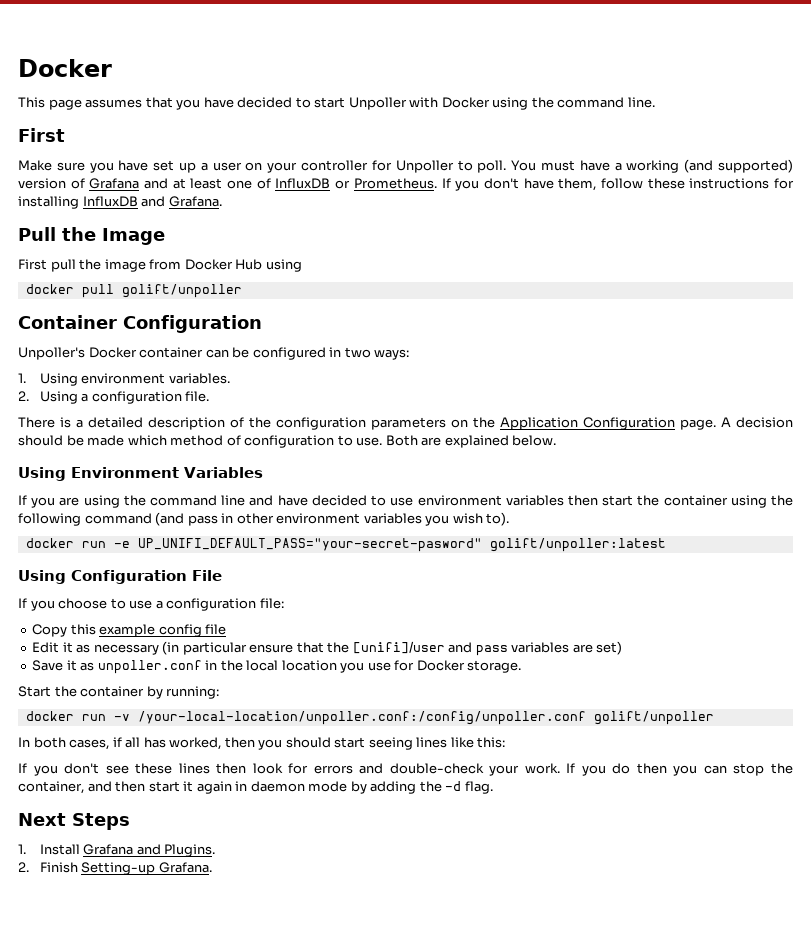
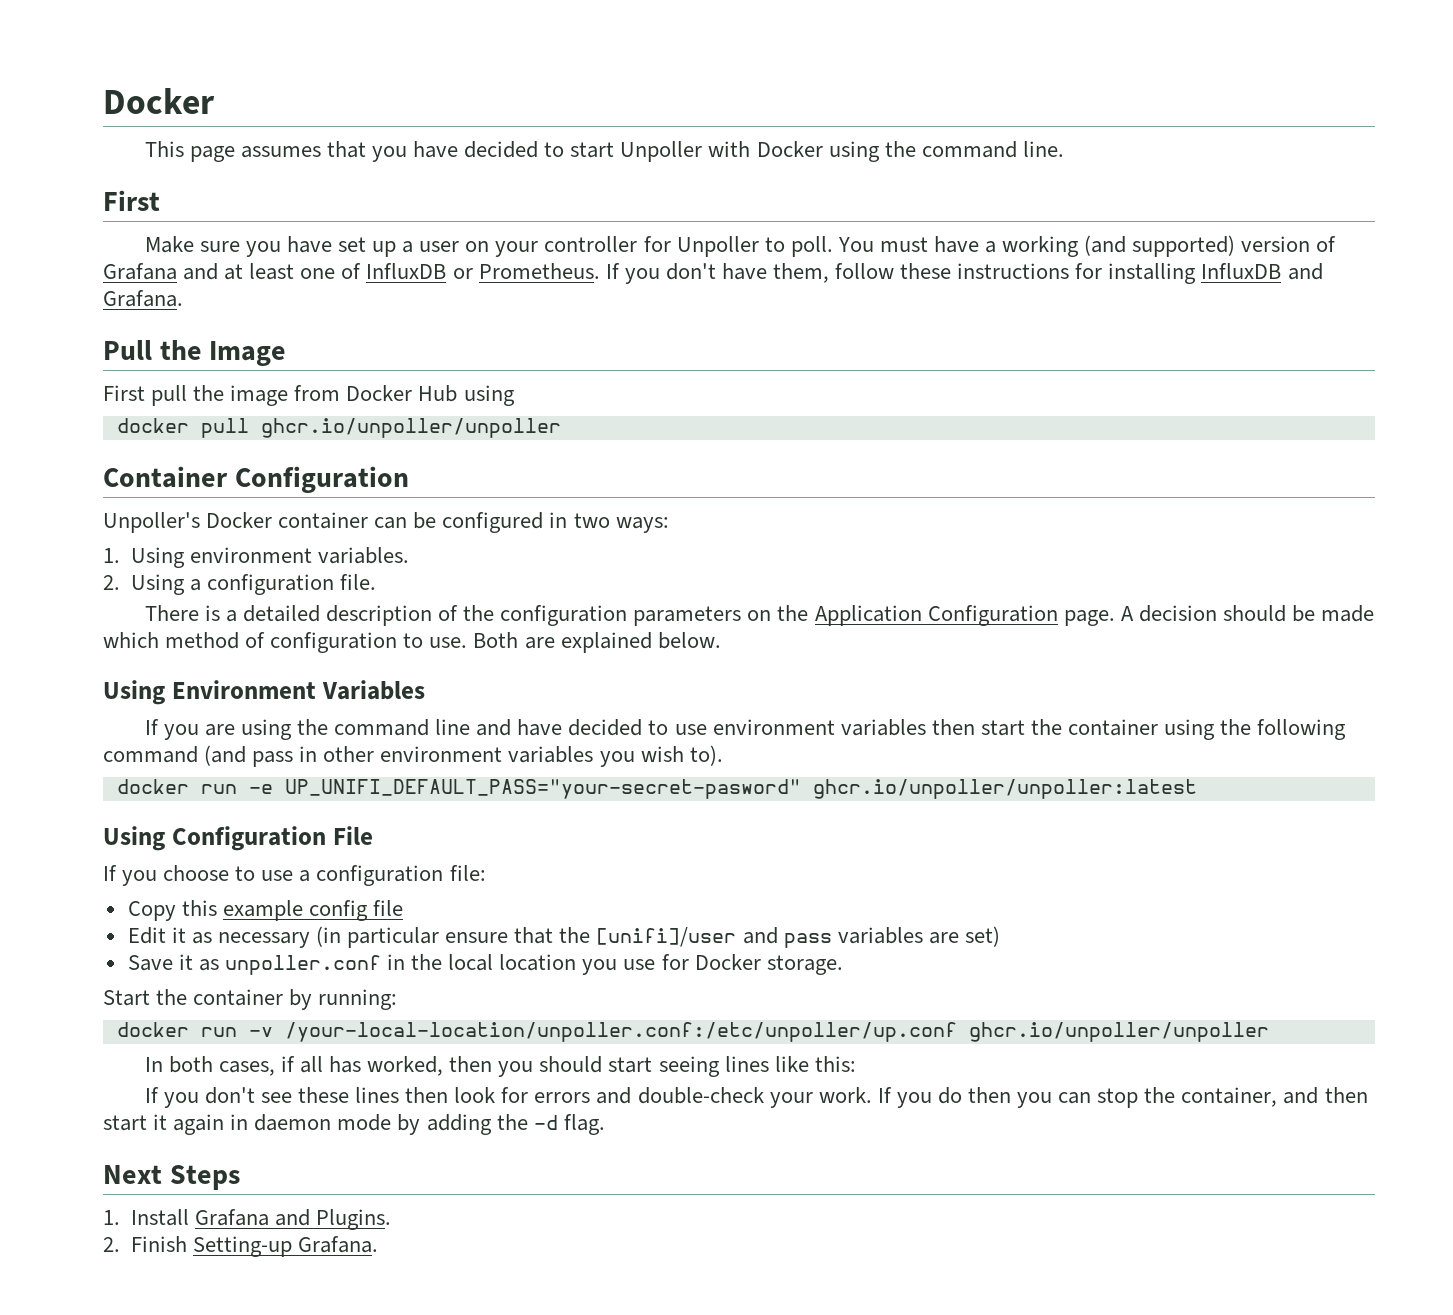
[121,284,242,298] golift/unpoller -> [260,418,561,438] ghcr.io/unpoller/unpoller
[489,538,666,552] golift/unpoller:latest -> [812,779,1197,799] ghcr.io/unpoller/unpoller:latest
[137,711,714,725] /your-local-location/unpoller.conf:/config/unpoller.conf golift/unpoller -> [284,1022,1269,1042] /your-local-location/unpoller.conf:/etc/unpoller/up.conf ghcr.io/unpoller/unpoller

